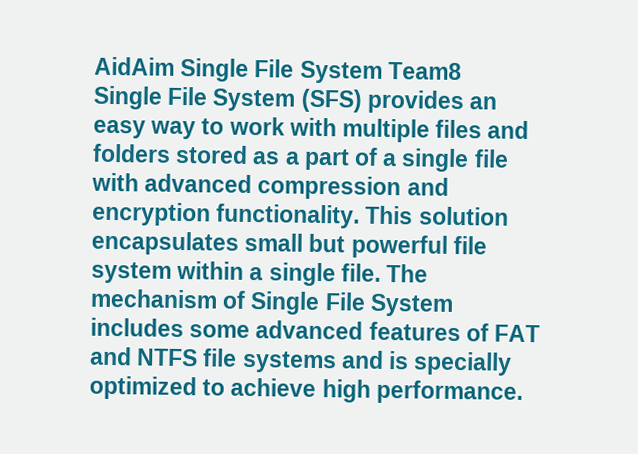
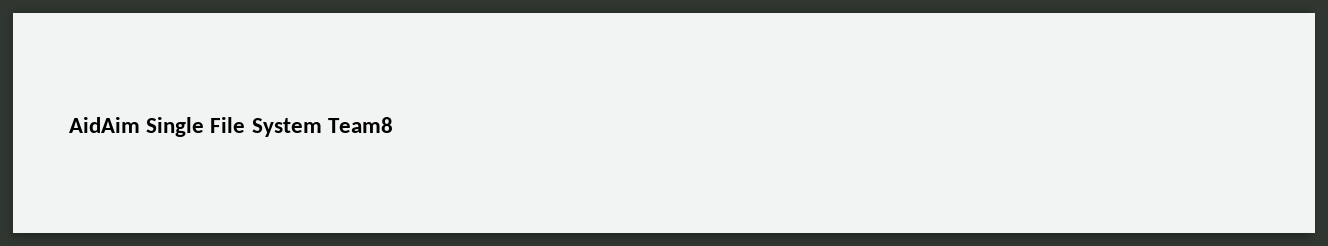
[93,85,498,115] [93,116,530,143] [92,143,509,173] [91,172,449,201] [92,201,509,229] [91,230,487,259] [91,260,429,287] [90,288,454,317] [90,317,541,343] [89,346,513,376] [89,375,523,405] // Single File System (SFS) provides an easy way to work with multiple files and folders stored as a part of a single file with advanced compression and encryption functionality. This solution encapsulates small but powerful file system within a single file. The mechanism of Single File System includes some advanced features of FAT and NTFS file systems and is specially optimized to achieve high performance. -> (393, 125) none

